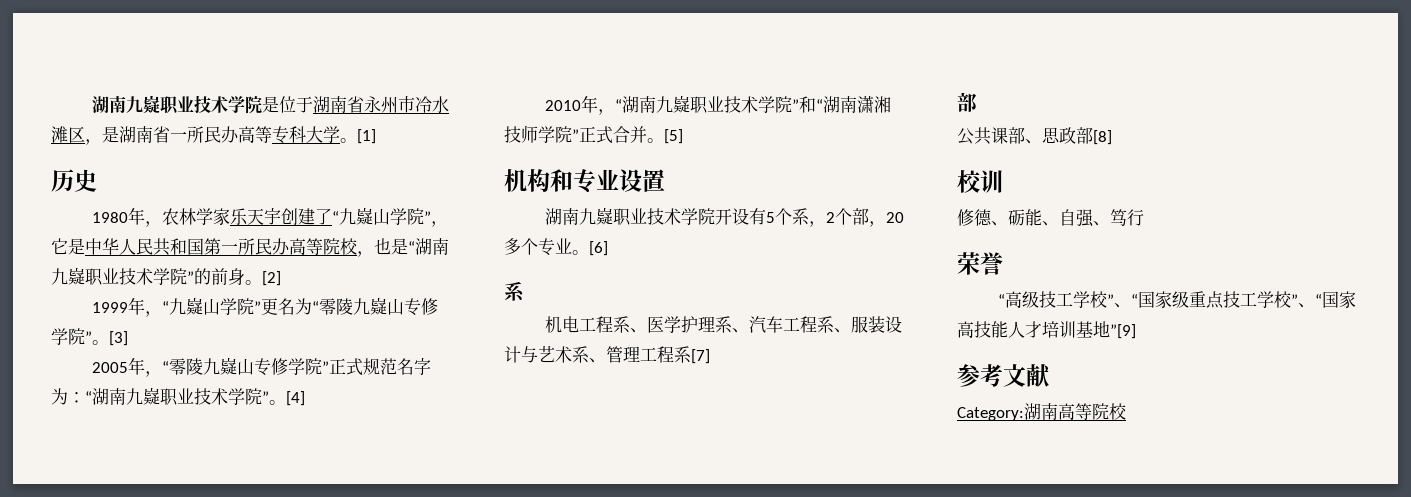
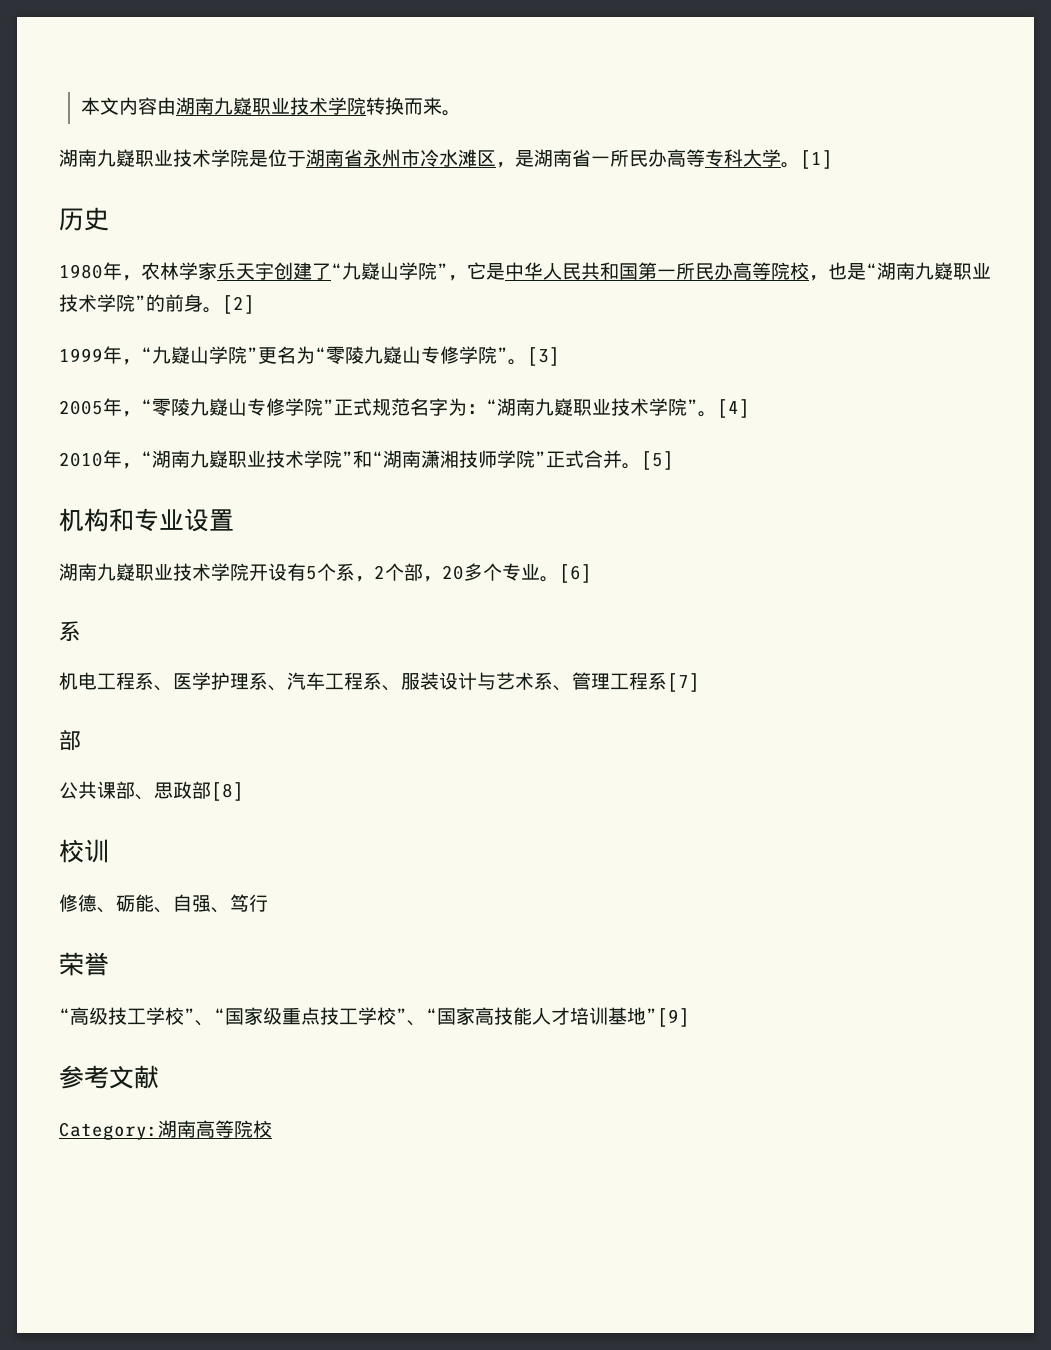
(92, 104) none -> [80,97,461,116] 本文内容由湖南九嶷职业技术学院转换而来。 //

